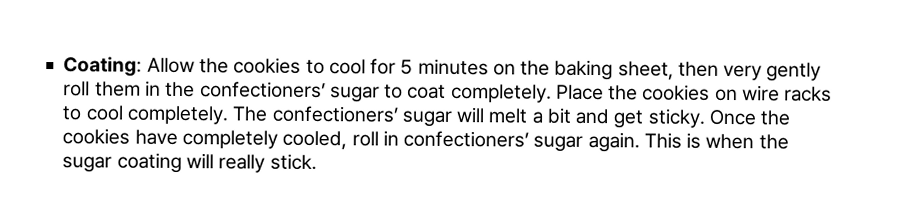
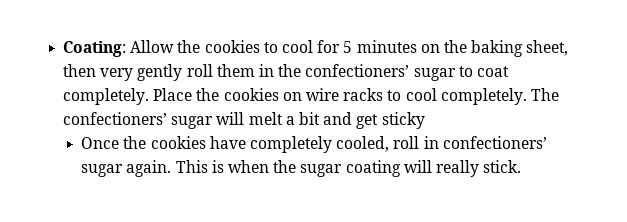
[647,108,706,128] sticky. -> [381,112,425,129] sticky //

